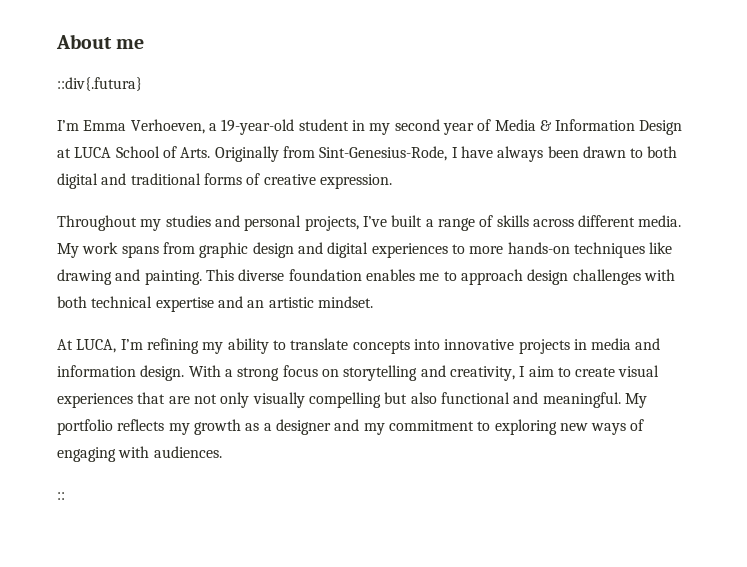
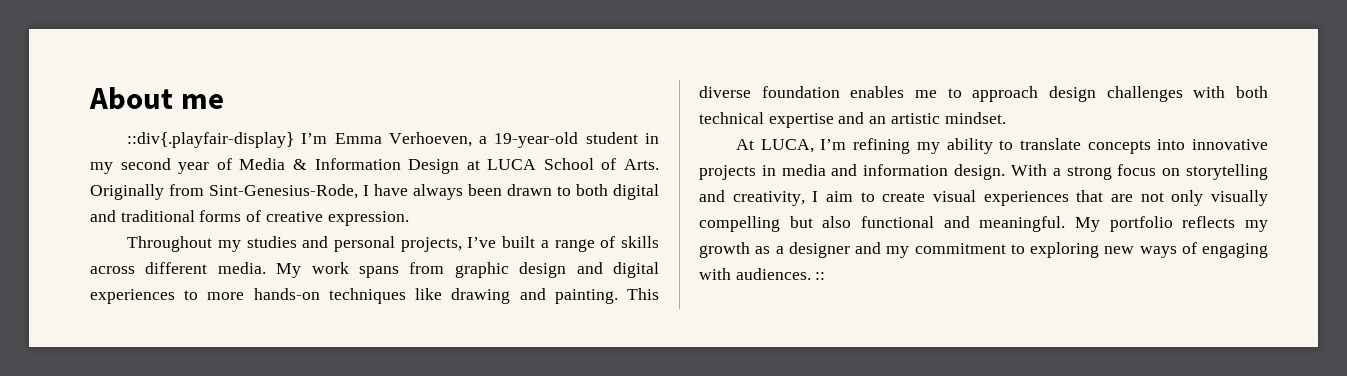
[57,77,142,91] ::div{.futura} // -> [127,132,295,148] ::div{.playfair-display}
(222, 452) // -> (811, 274) none

